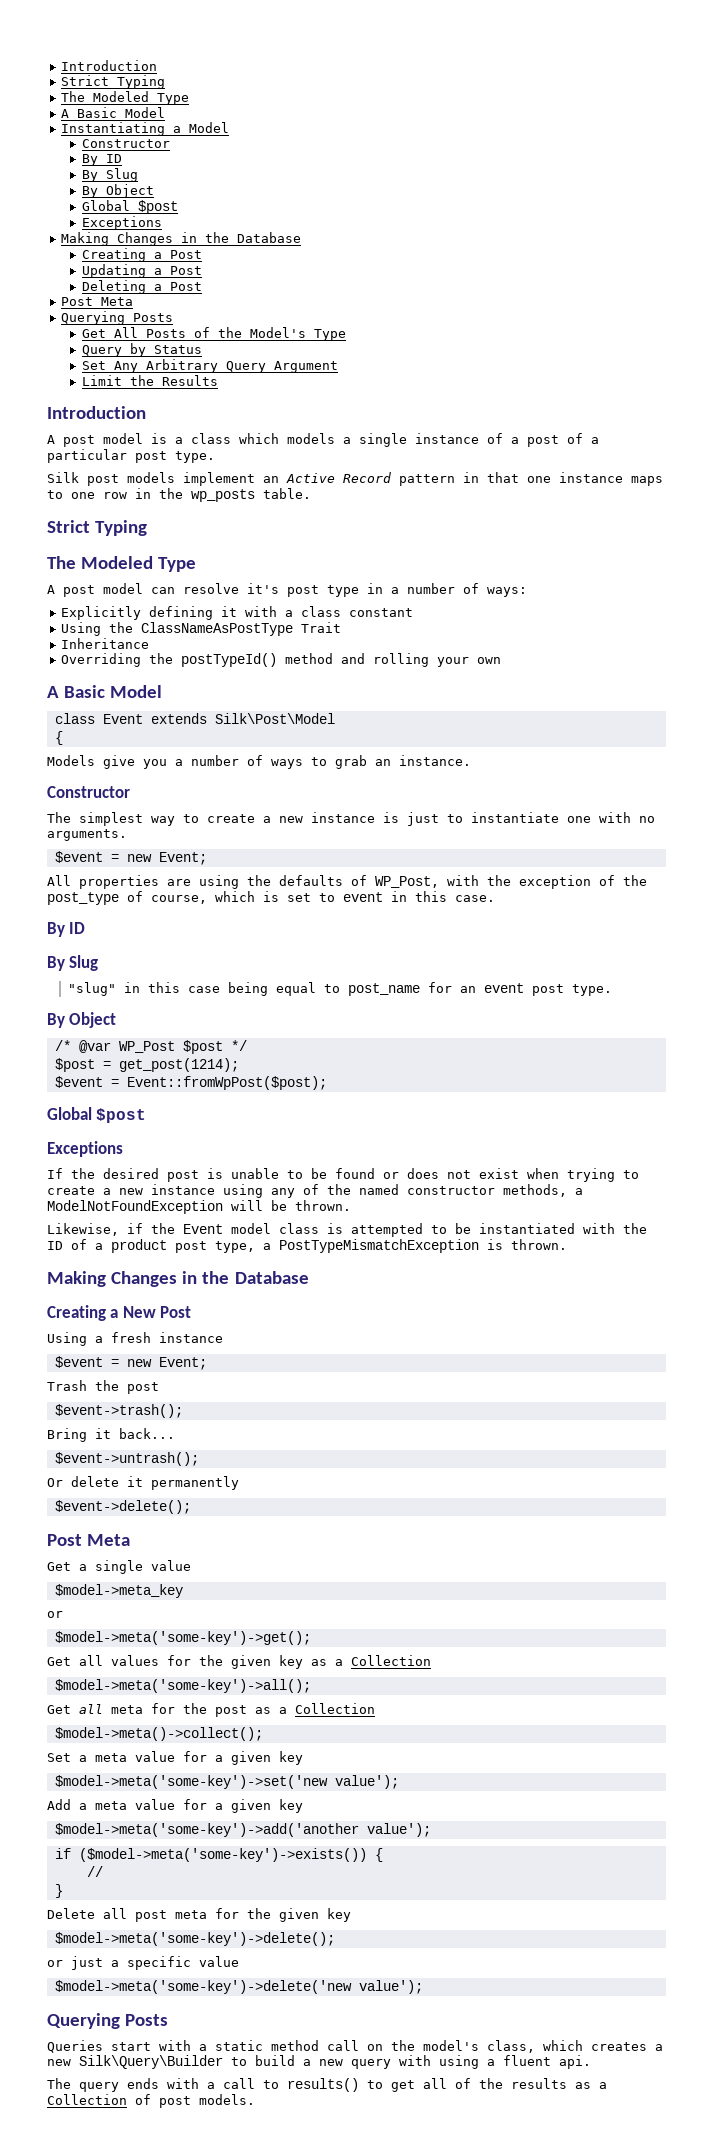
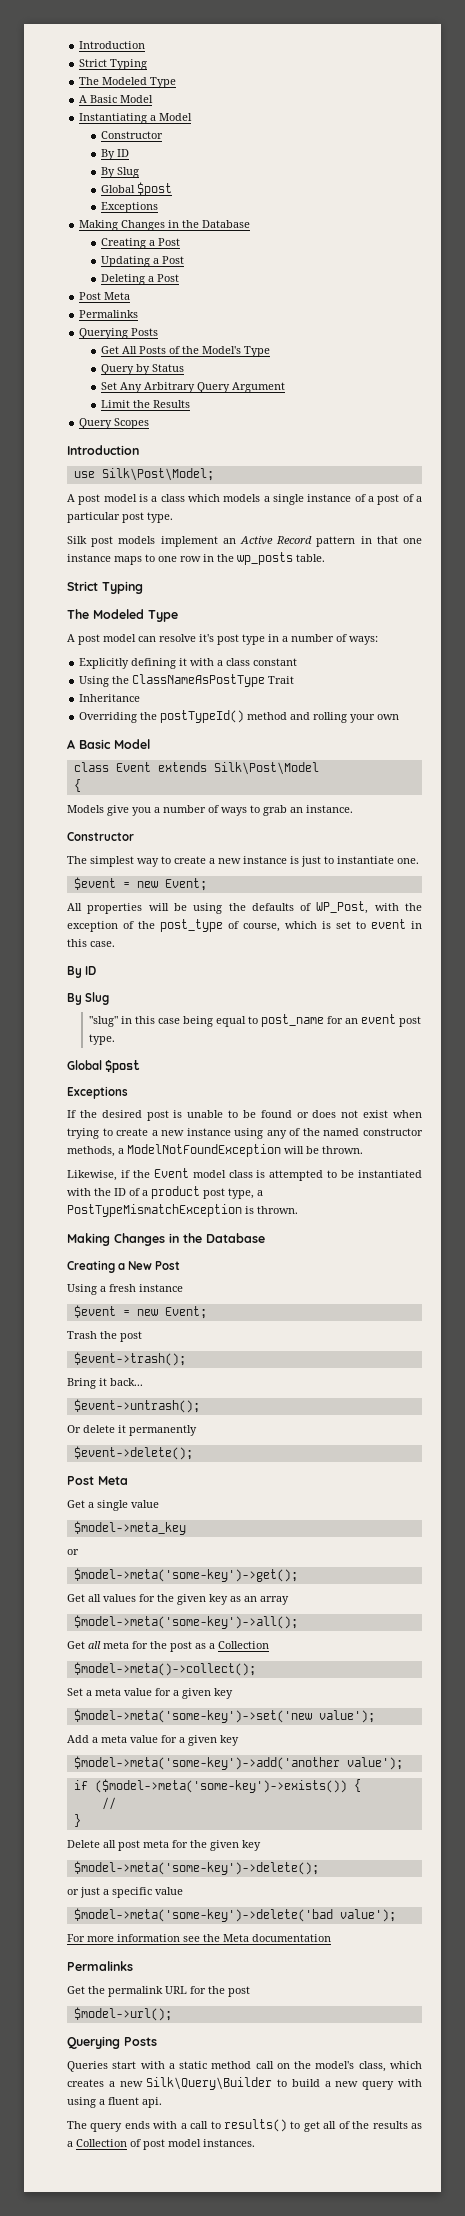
[81,184,154,198] // By Object -> (139, 172) none
(133, 301) none -> [79,310,139,318] // Permalinks
[47,406,146,419] // Introduction -> [79,418,150,429] [67,445,139,455] [73,468,214,481] // Query Scopes // Introduction // use Silk\Post\Model;
[567,812,655,823] [47,829,127,841] one with no arguments. -> [397,858,419,864] one.
[167,879,191,886] are -> [148,903,187,911] will be
[47,1012,117,1028] [54,1040,247,1054] [54,1058,239,1072] [54,1076,327,1090] // By Object // /* @var WP_Post $post */ // $post = get_post(1214); // $event = Event::fromWpPost($post); -> (115, 1039) none
[335,1655,431,1666] a Collection -> [244,1596,289,1605] an array
[54,1980,423,1994] $model->meta('some-key')->delete('new value'); -> [73,1908,396,1922] [67,1934,331,1942] [67,1961,133,1971] [67,1986,250,1997] [73,2007,172,2021] $model->meta('some-key')->delete('bad value'); // For more information see the Meta documentation // Permalinks // Get the permalink URL for the post // $model->url();
[199,2094,255,2105] models. -> [168,2139,255,2147] model instances.

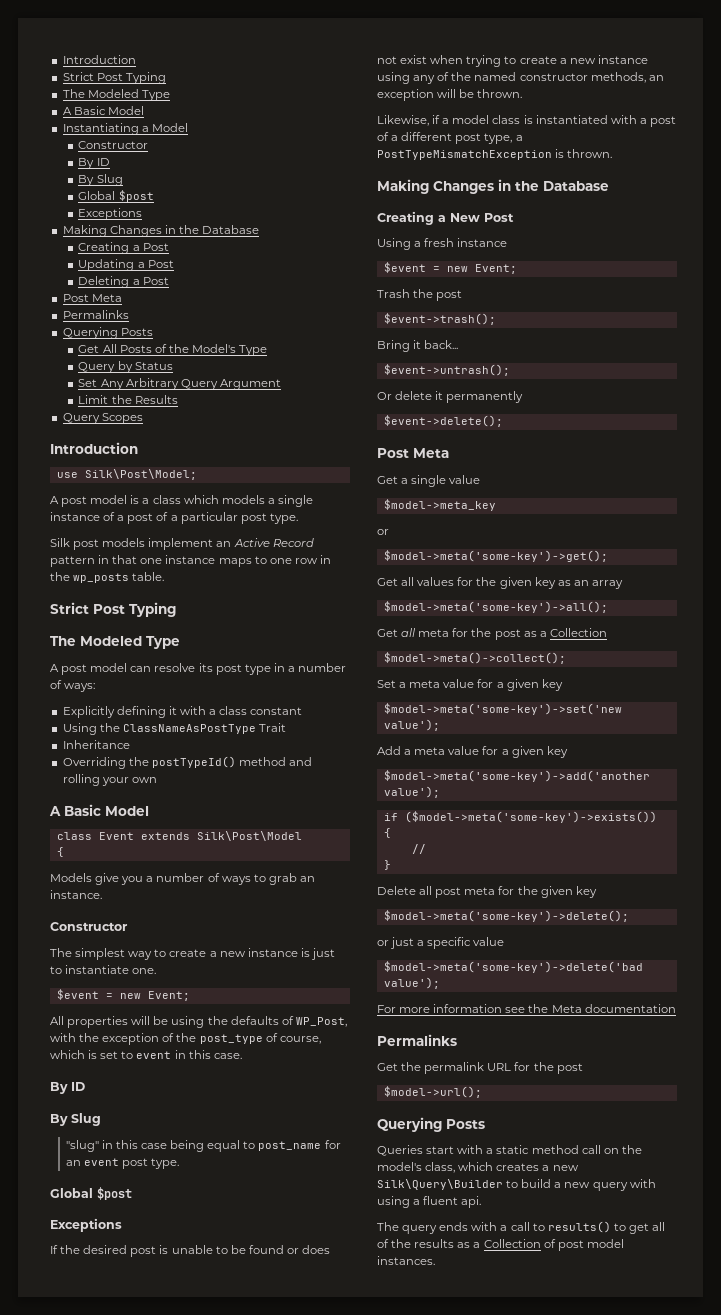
(108, 63) none -> [96,73,123,81] Post
(98, 586) none -> [93,604,125,614] Post
[199,634,214,642] it's -> [198,663,213,672] its
[118,1144,281,1157] a ModelNotFoundException -> [648,75,664,81] [377,89,434,101] an exception
[132,1168,189,1178] the Event -> [442,118,450,124] a
[269,1170,422,1181] [67,1186,200,1199] attempted to be instantiated with the ID of a product -> [535,115,676,127] [377,132,453,141] instantiated with a post of a different

